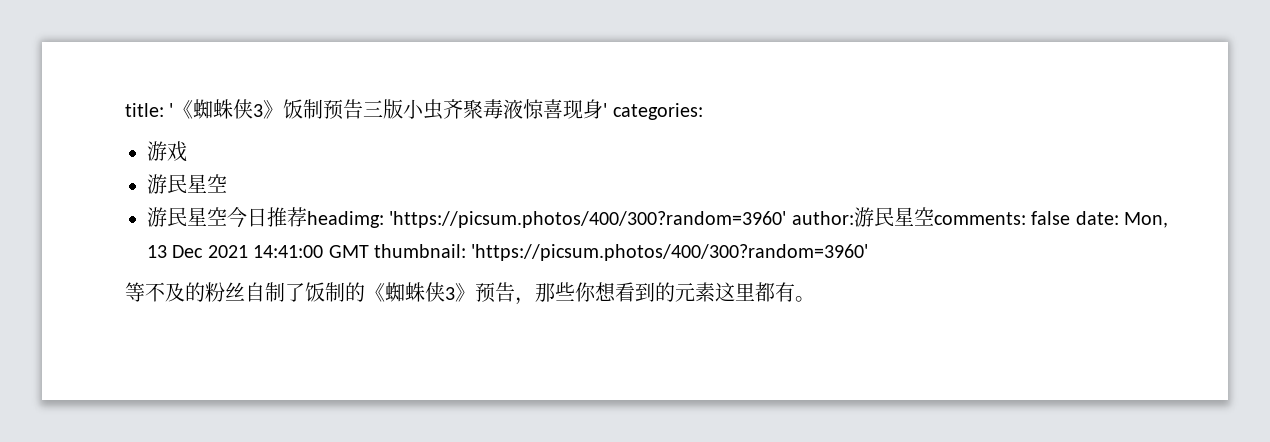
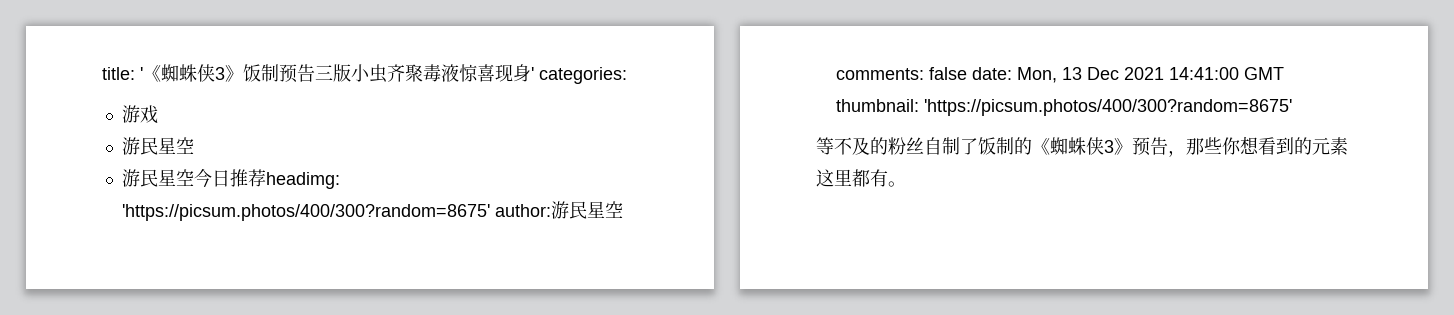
[389,211,787,228] 'https://picsum.photos/400/300?random=3960' -> [121,204,490,221] 'https://picsum.photos/400/300?random=8675'
[471,244,869,261] 'https://picsum.photos/400/300?random=3960' -> [923,99,1292,116] 'https://picsum.photos/400/300?random=8675'

